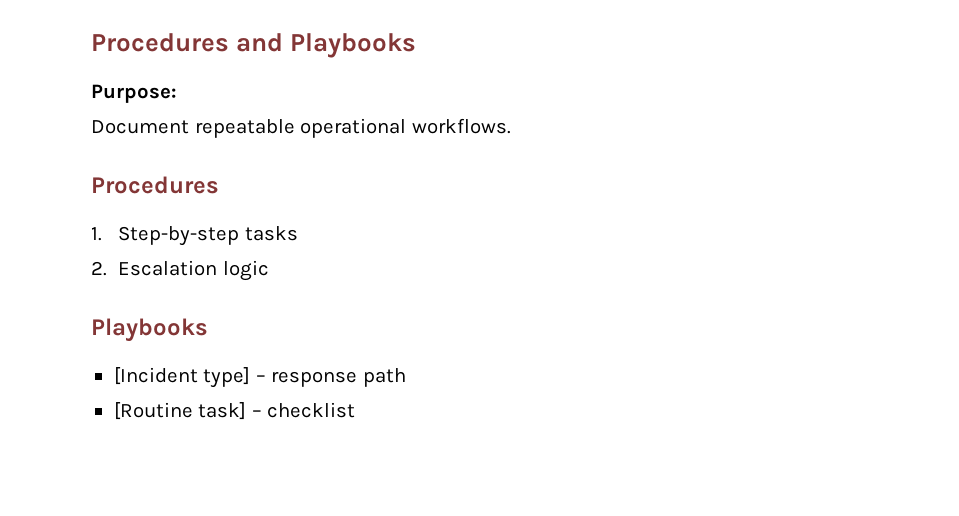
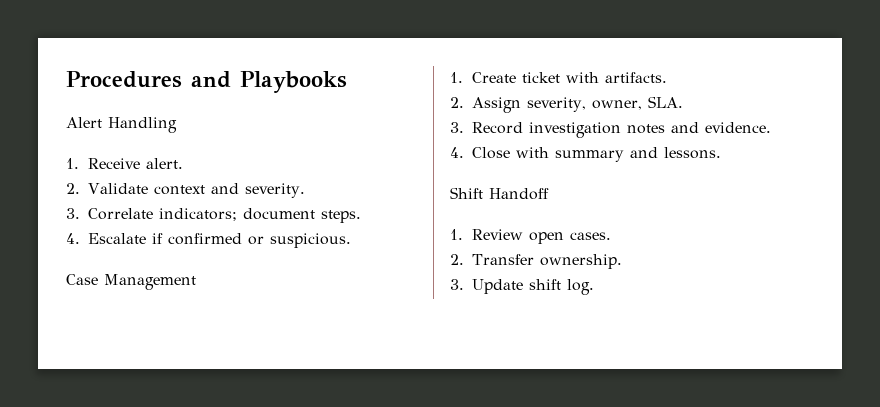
[91,84,177,103] [91,118,511,138] [91,176,219,194] [91,226,298,246] [91,260,269,281] [91,318,208,342] [113,367,406,388] [113,402,356,420] Purpose: // Document repeatable operational workflows. // Procedures // 1. Step-by-step tasks // 2. Escalation logic // Playbooks // [Incident type] – response path // [Routine task] – checklist -> [66,117,177,133] [66,158,184,169] [66,183,306,198] [66,208,362,223] [66,233,352,248] [66,274,196,290] [450,72,668,83] [450,96,684,113] [450,122,772,138] [450,147,722,162] [450,187,549,200] [450,229,612,244] [450,254,623,269] [450,279,595,295] Alert Handling // 1. Receive alert. // 2. Validate context and severity. // 3. Correlate indicators; document steps. // 4. Escalate if confirmed or suspicious. // Case Management // 1. Create ticket with artifacts. // 2. Assign severity, owner, SLA. // 3. Record investigation notes and evidence. // 4. Close with summary and lessons. // Shift Handoff // 1. Review open cases. // 2. Transfer ownership. // 3. Update shift log.

